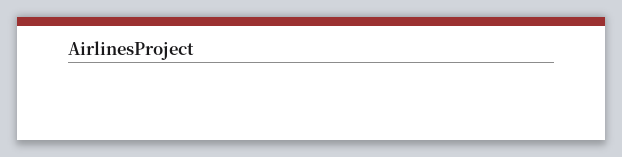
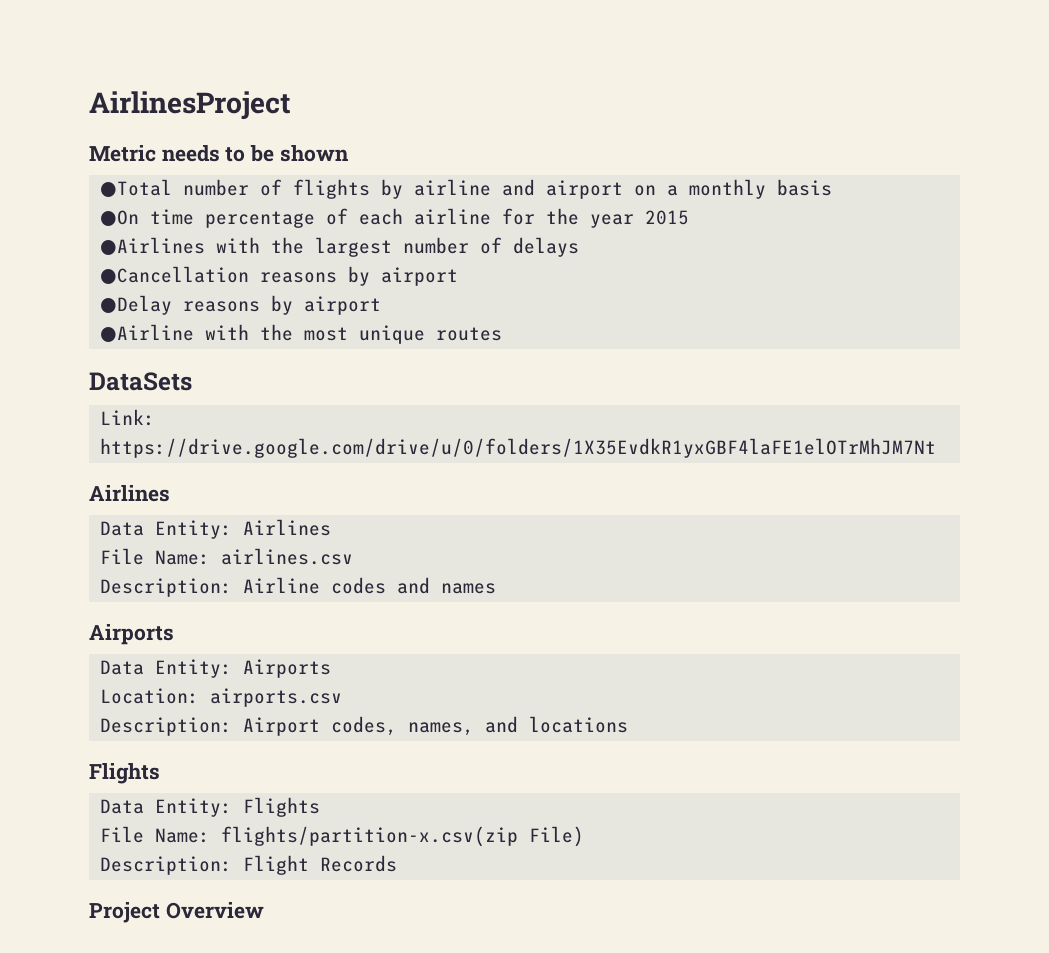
(194, 50) none -> [89,145,349,162] [99,179,832,199] [99,208,689,228] [99,237,579,257] [99,266,458,286] [99,295,381,315] [99,324,502,344] [89,372,192,391] [99,409,155,426] [99,438,936,458] [89,485,170,502] [99,519,331,539] [99,548,353,565] [99,577,496,597] [89,624,174,645] [99,659,331,678] [99,688,342,707] [99,716,628,736] [89,763,160,784] [99,797,320,817] [99,826,584,847] [99,855,397,875] [89,902,264,923] // Metric needs to be shown // ●Total number of flights by airline and airport on a monthly basis // ●On time percentage of each airline for the year 2015 // ●Airlines with the largest number of delays // ●Cancellation reasons by airport // ●Delay reasons by airport // ●Airline with the most unique routes // DataSets // Link: https://drive.google.com/drive/u/0/folders/1X35EvdkR1yxGBF4laFE1elOTrMhJM7Nt // Airlines // Data Entity: Airlines // File Name: airlines.csv // Description: Airline codes and names // Airports // Data Entity: Airports // Location: airports.csv // Description: Airport codes, names, and locations // Flights // Data Entity: Flights // File Name: flights/partition-x.csv(zip File) // Description: Flight Records // Project Overview

